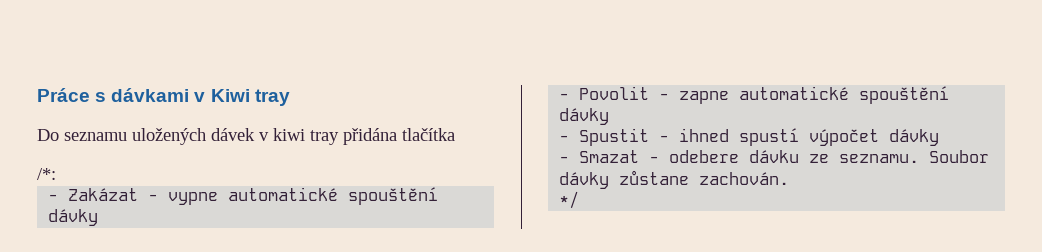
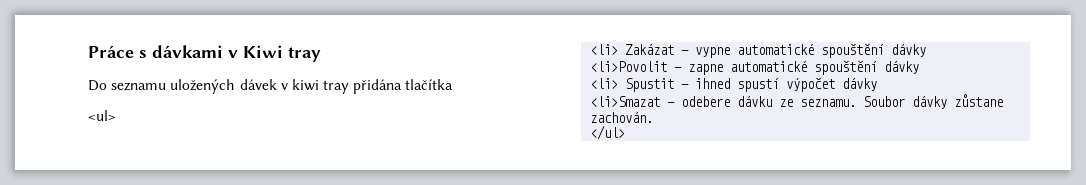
[37,168,56,180] [48,194,59,201] /*: // - -> [88,110,116,121] [590,44,619,55] <ul> // <li>
[559,86,650,100] - Povolit -> [590,61,668,72] <li>Povolit
[559,135,570,142] - -> [590,78,619,89] <li>
[559,150,640,163] - Smazat -> [590,96,661,107] <li>Smazat
[559,191,580,209] */ -> [590,125,626,140] </ul>

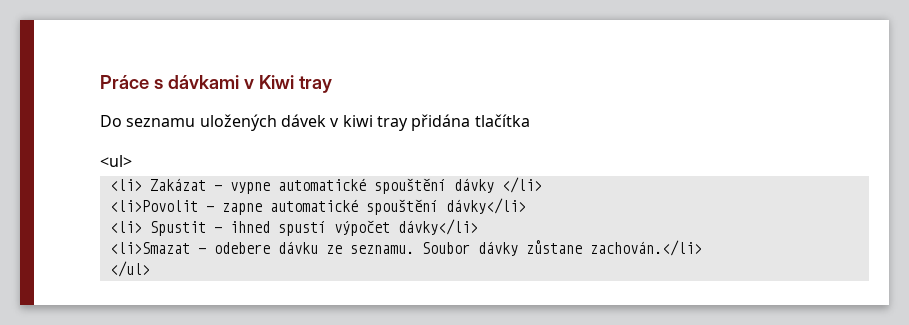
(927, 50) none -> [501,177,542,193] </li>
[884,60,920,74] dávky -> [445,198,526,214] dávky</li>
[842,77,878,91] dávky -> [397,219,478,235] dávky</li>
[590,111,654,123] zachován. -> [589,240,702,256] zachován.</li>

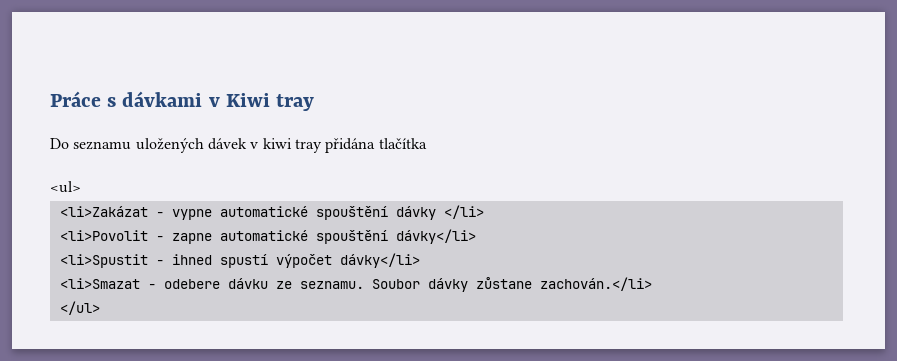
[109,178,206,191] <li> Zakázat -> [59,206,148,217] <li>Zakázat
[109,221,206,236] <li> Spustit -> [59,254,148,268] <li>Spustit

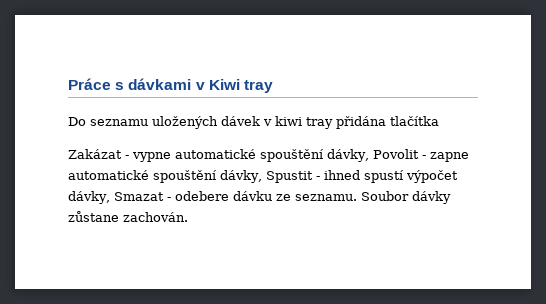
[50,181,81,193] [59,206,148,217] <ul> // <li>Zakázat -> [68,149,122,159] Zakázat
[395,205,484,220] [59,230,148,241] dávky </li> // <li>Povolit -> [327,149,419,162] dávky, Povolit
[395,229,476,244] [59,254,148,268] dávky</li> // <li>Spustit -> [220,170,313,183] dávky, Spustit
[339,253,420,268] [59,278,140,289] dávky</li> // <li>Smazat -> [68,191,164,204] dávky, Smazat
[539,277,652,291] [59,301,100,315] zachován.</li> // </ul> -> [123,212,188,222] zachován.

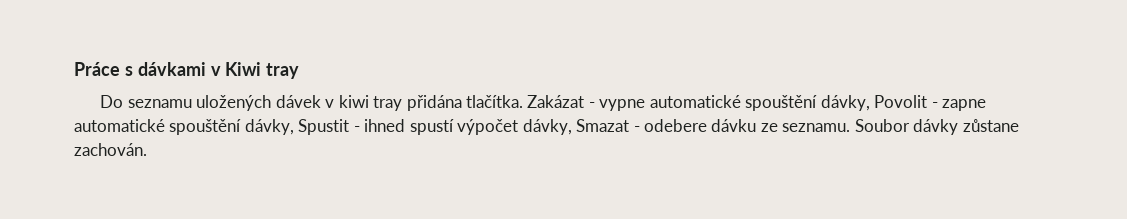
[390,116,439,126] tlačítka // -> [466,95,524,108] tlačítka.

